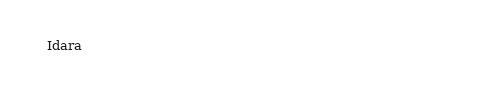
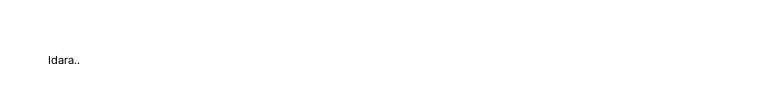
[47,40,82,50] Idara -> [48,55,80,65] Idara..

